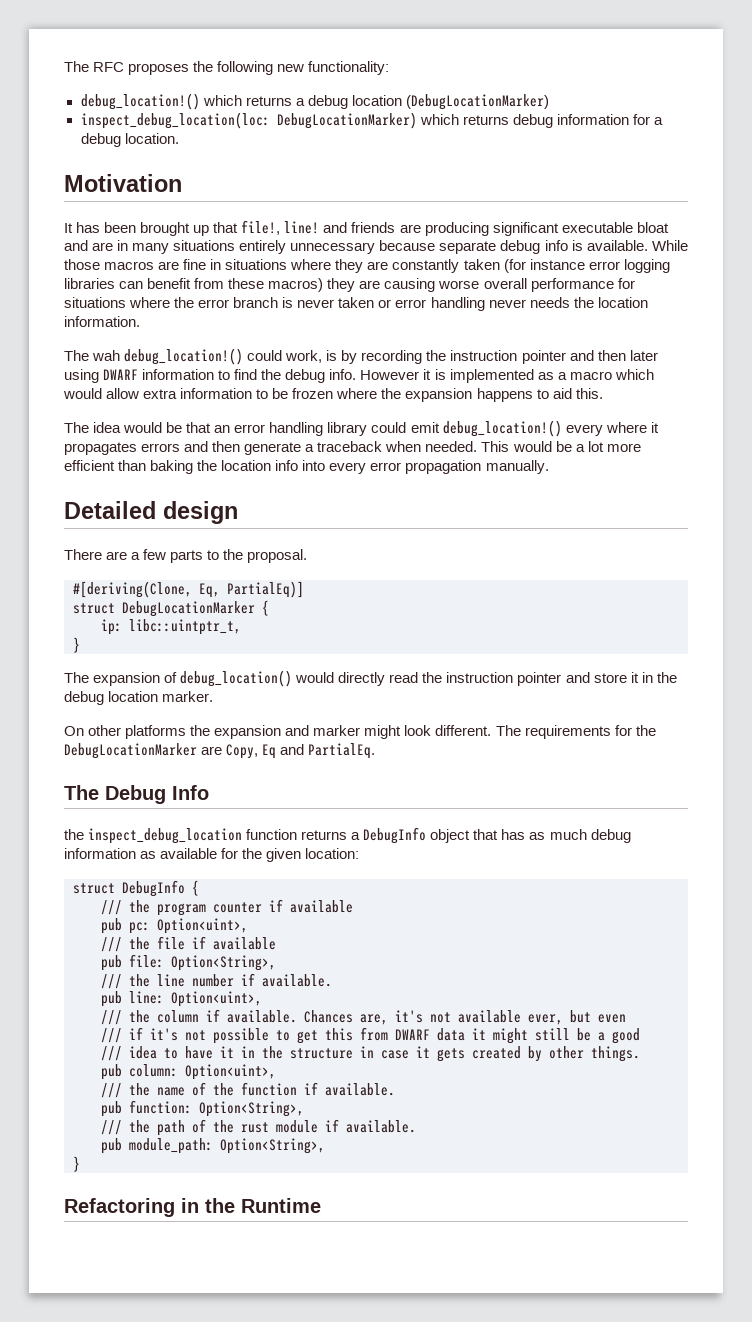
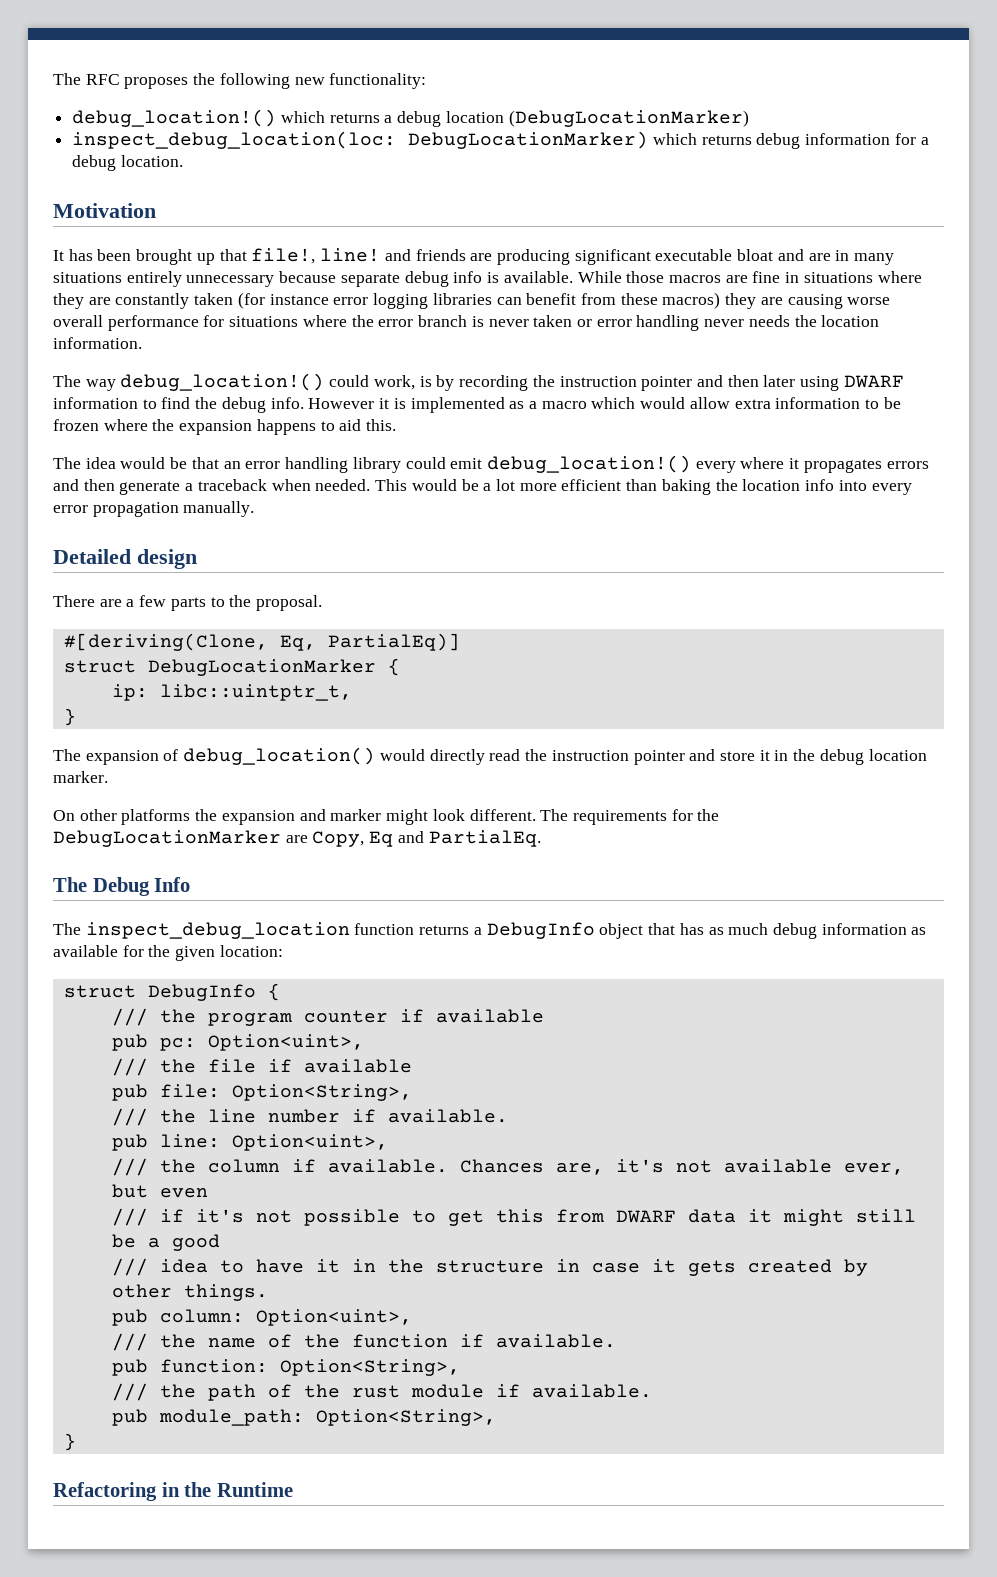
[92,350,121,361] wah -> [85,379,116,391] way
[64,829,84,840] the -> [53,923,81,935] The

